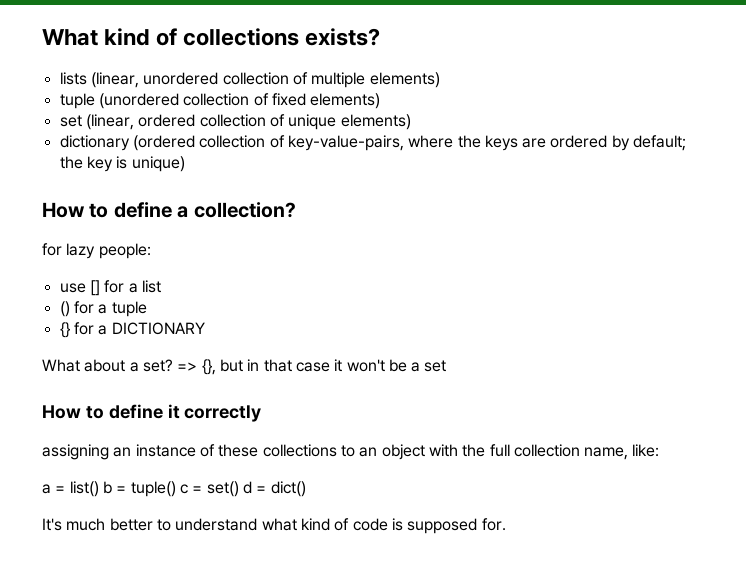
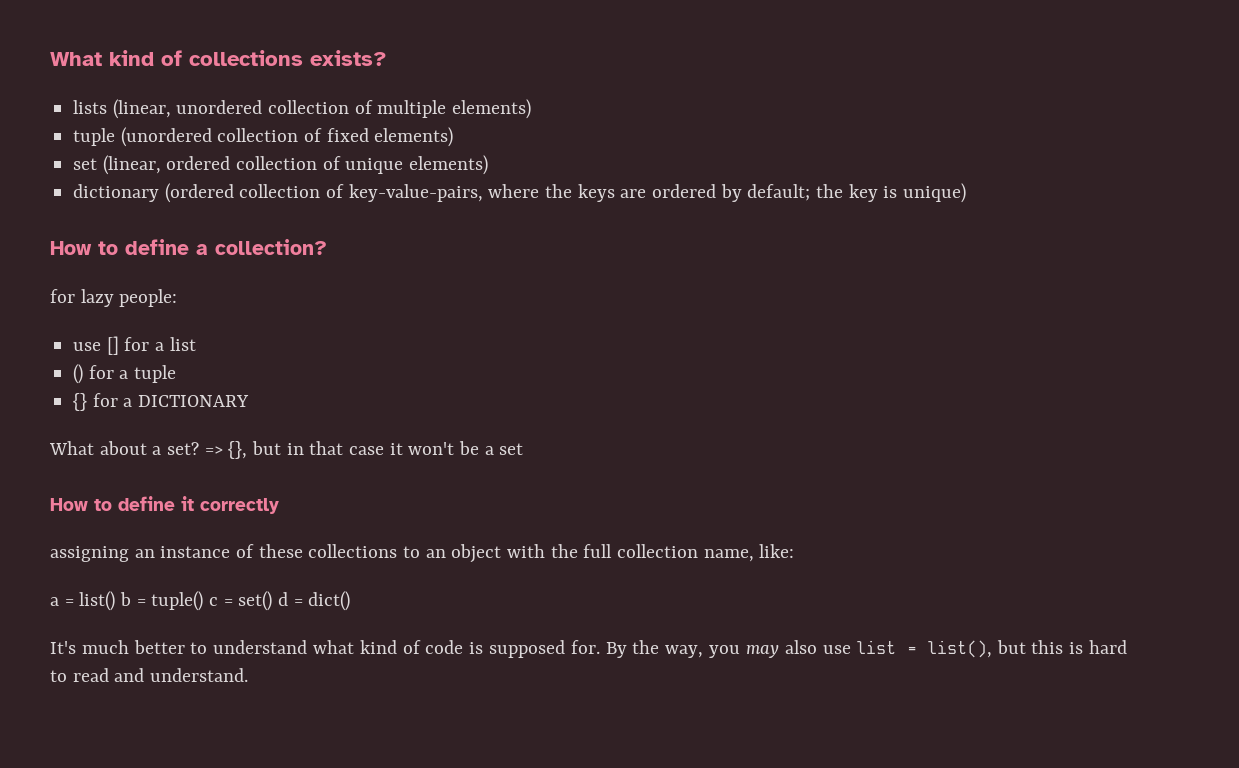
(506, 524) none -> [605,640,1128,658] [50,668,249,682] By the way, you may also use list = list(), but this is hard to read and understand.

